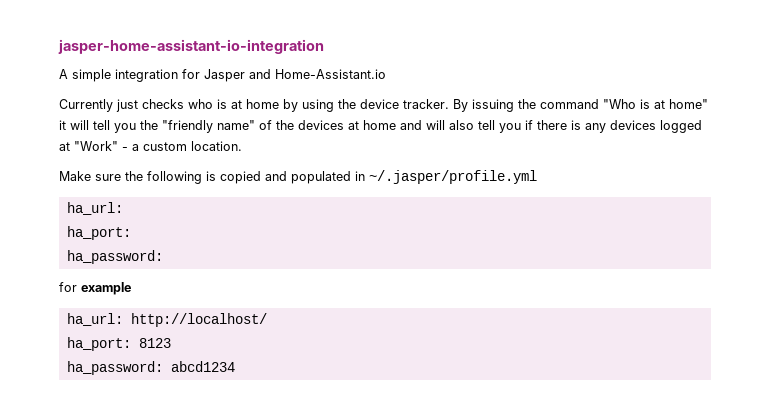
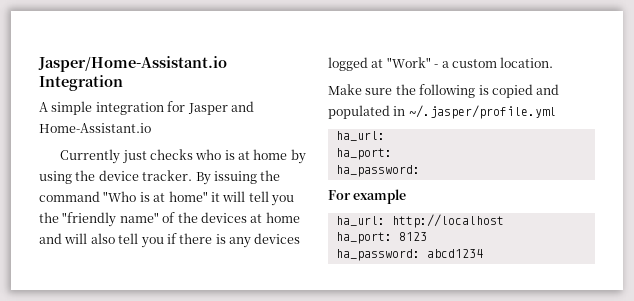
[58,39,324,54] jasper-home-assistant-io-integration -> [38,56,227,72] [39,75,123,91] Jasper/Home-Assistant.io Integration
[59,282,77,292] for -> [328,190,351,200] For
[130,313,267,327] http://localhost/ -> [391,214,504,228] http://localhost

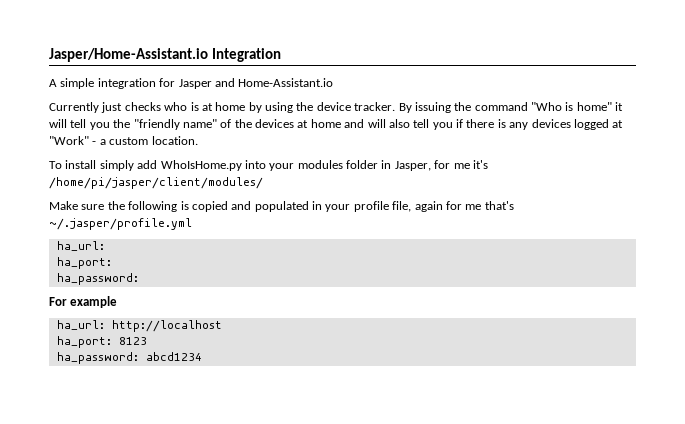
[153,193,166,202] at -> (574, 106) none
(554, 62) none -> [49,160,488,171] [49,177,263,189] // To install simply add WhoIsHome.py into your modules folder in Jasper, for me it's /home/pi/jasper/client/modules/
(406, 111) none -> [325,201,514,212] your profile file, again for me that's

